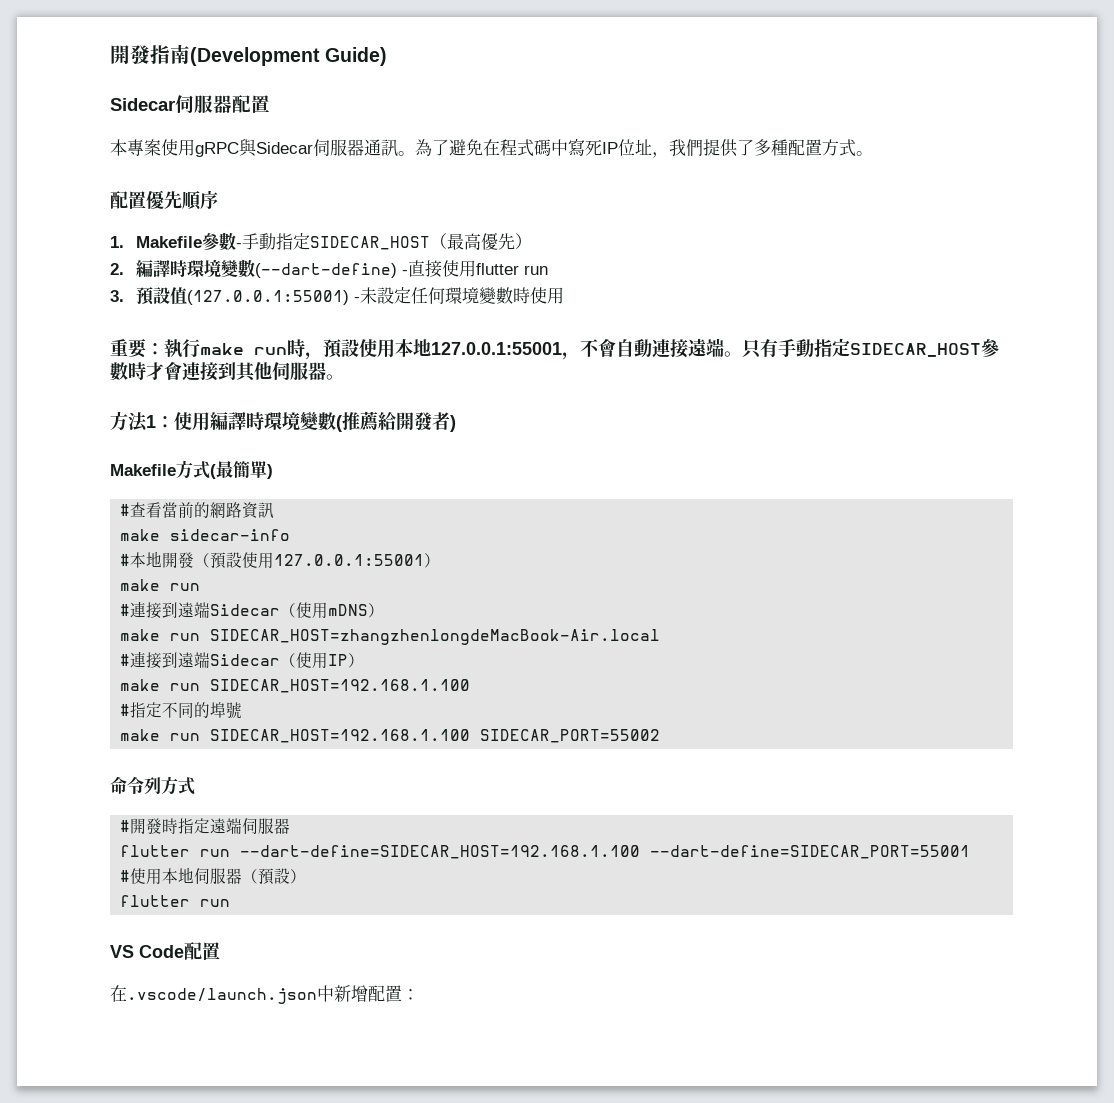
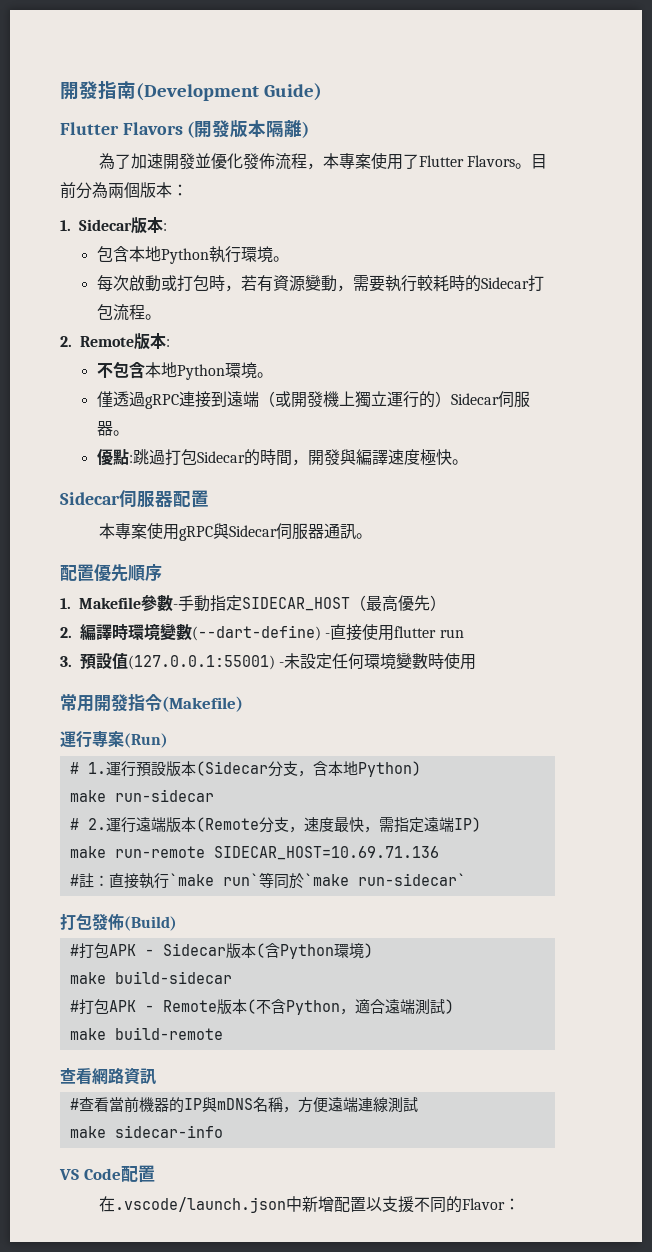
(388, 56) none -> [60,120,310,138] [98,153,548,170] [60,182,188,199] [60,217,168,234] [96,246,289,264] [96,274,544,292] [96,304,161,321] [60,333,170,350] [96,361,273,380] [96,391,530,409] [96,421,129,436] [96,449,468,466] // Flutter Flavors (開發版本隔離) // 為了加速開發並優化發佈流程，本專案使用了Flutter Flavors。目前分為兩個版本： // 1. Sidecar版本: // 包含本地Python執行環境。 // 每次啟動或打包時，若有資源變動，需要執行較耗時的Sidecar打包流程。 // 2. Remote版本: // 不包含本地Python環境。 // 僅透過gRPC連接到遠端（或開發機上獨立運行的）Sidecar伺服器。 // 優點:跳過打包Sidecar的時間，開發與編譯速度極快。
[415,138,873,158] 為了避免在程式碼中寫死IP位址，我們提供了多種配置方式。 -> (372, 536) none
[110,338,1000,360] [110,362,344,382] [110,411,456,432] [110,460,273,479] [120,502,275,519] [120,529,291,541] [120,551,441,569] [120,579,201,591] [120,601,385,619] [120,629,661,645] [120,651,365,669] [120,679,471,693] [120,702,243,719] [120,729,661,743] [110,776,195,795] [120,818,291,834] [120,845,971,859] [120,867,307,885] [120,895,231,907] 重要：執行make run時，預設使用本地127.0.0.1:55001，不會自動連接遠端。只有手動指定SIDECAR_HOST參數時才會連接到其他伺服器。 // 方法1：使用編譯時環境變數(推薦給開發者) // Makefile方式(最簡單) // #查看當前的網路資訊 // make sidecar-info // #本地開發（預設使用127.0.0.1:55001） // make run // #連接到遠端Sidecar（使用mDNS） // make run SIDECAR_HOST=zhangzhenlongdeMacBook-Air.local // #連接到遠端Sidecar（使用IP） // make run SIDECAR_HOST=192.168.1.100 // #指定不同的埠號 // make run SIDECAR_HOST=192.168.1.100 SIDECAR_PORT=55002 // 命令列方式 // #開發時指定遠端伺服器 // flutter run --dart-define=SIDECAR_HOST=192.168.1.100 --dart-define=SIDECAR_PORT=55001 // #使用本地伺服器（預設） // flutter run -> [60,694,243,712] [60,731,168,748] [69,761,421,777] [69,789,214,802] [69,817,481,833] [69,846,439,860] [69,872,466,889] [60,913,177,931] [69,943,373,959] [69,971,232,984] [69,999,454,1015] [69,1027,223,1040] [60,1067,156,1085] [69,1097,418,1113] [69,1125,223,1138] 常用開發指令(Makefile) // 運行專案(Run) // # 1.運行預設版本(Sidecar分支，含本地Python) // make run-sidecar // # 2.運行遠端版本(Remote分支，速度最快，需指定遠端IP) // make run-remote SIDECAR_HOST=10.69.71.136 // #註：直接執行`make run`等同於`make run-sidecar` // 打包發佈(Build) // #打包APK - Sidecar版本(含Python環境) // make build-sidecar // #打包APK - Remote版本(不含Python，適合遠端測試) // make build-remote // 查看網路資訊 // #查看當前機器的IP與mDNS名稱，方便遠端連線測試 // make sidecar-info
(402, 993) none -> [365,1196,505,1213] 以支援不同的Flavor

